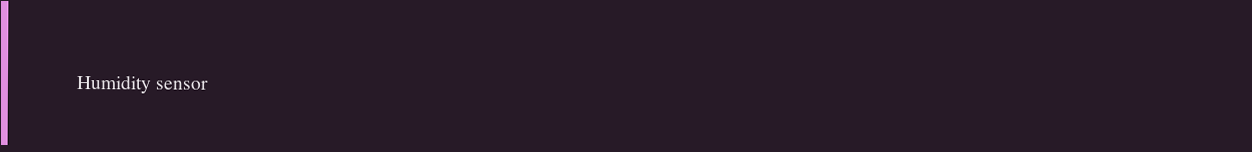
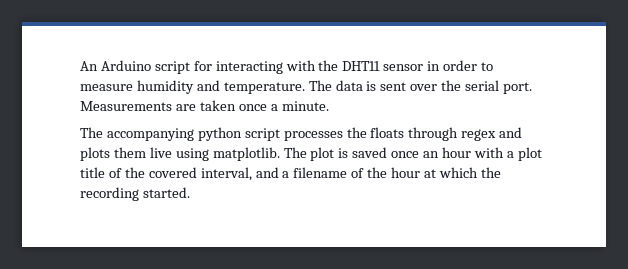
[76,75,209,94] Humidity sensor -> [80,60,494,74] [80,80,533,94] [80,100,329,111] [80,127,523,141] [80,147,542,161] [80,167,501,181] [80,187,190,201] An Arduino script for interacting with the DHT11 sensor in order to measure humidity and temperature. The data is sent over the serial port. Measurements are taken once a minute. // The accompanying python script processes the floats through regex and plots them live using matplotlib. The plot is saved once an hour with a plot title of the covered interval, and a filename of the hour at which the recording started.

